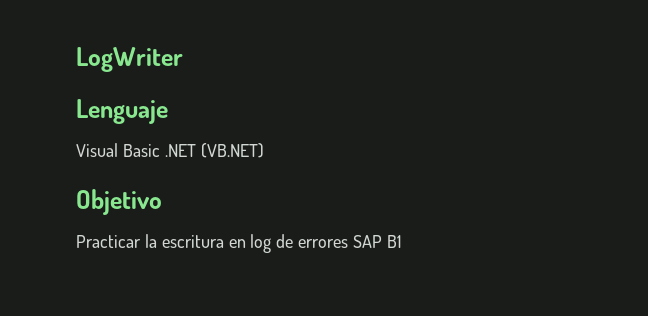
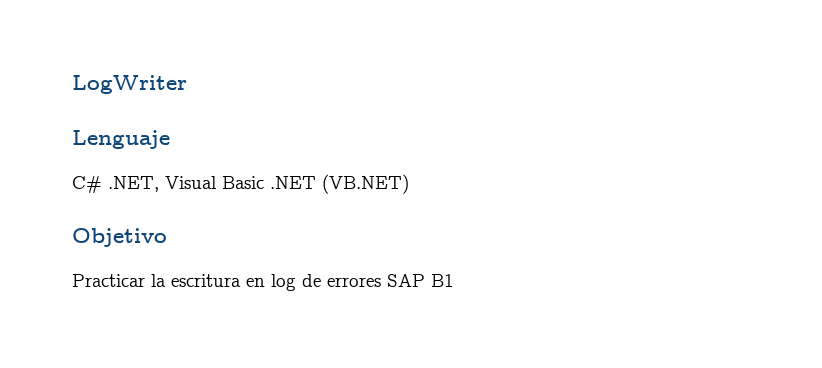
(168, 111) none -> [72,176,159,193] C# .NET,

